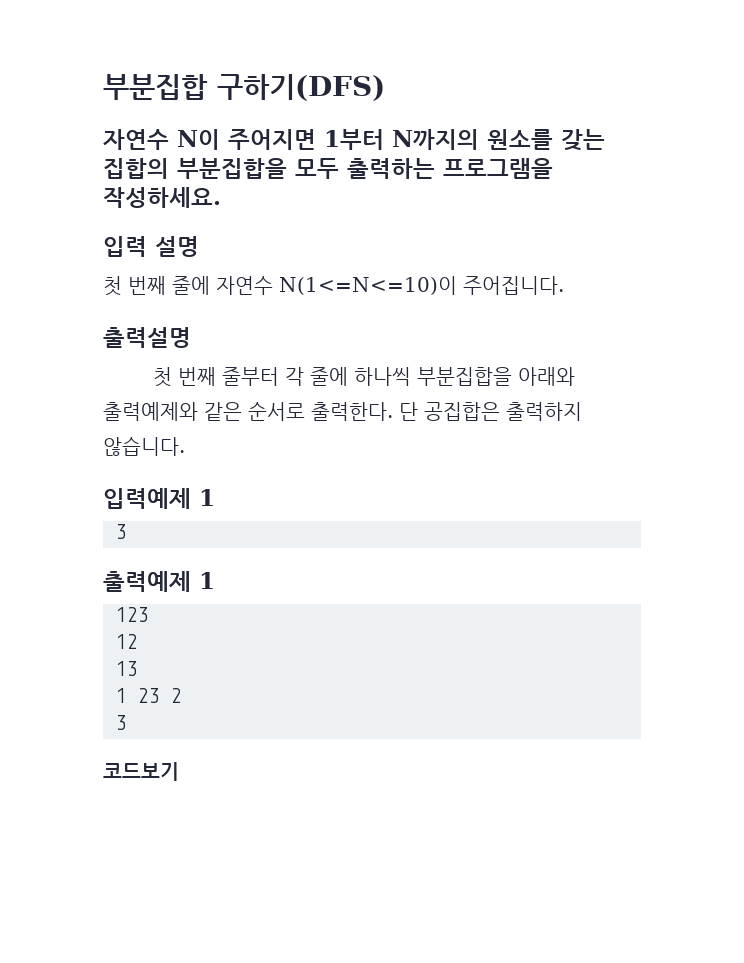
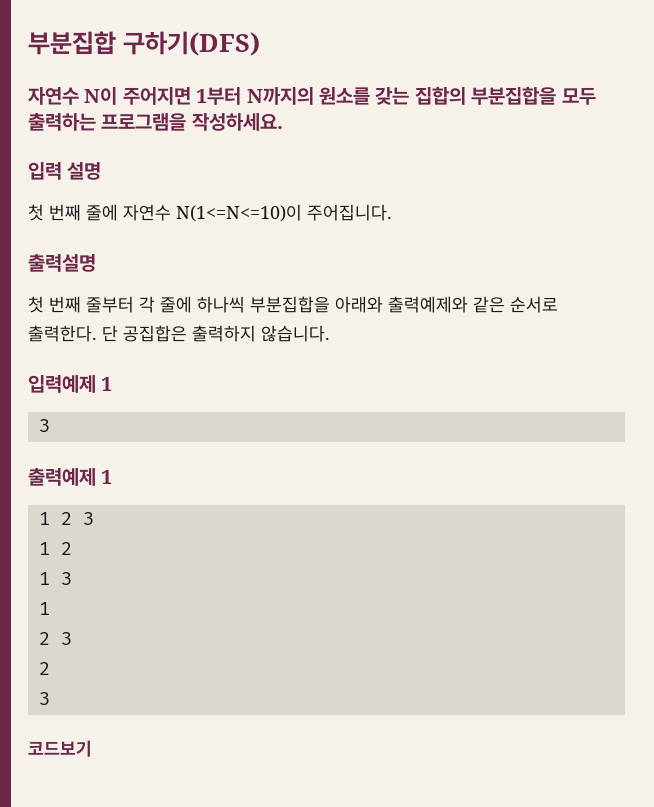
[115,607,148,622] [115,634,137,649] [115,661,137,676] [115,688,159,703] 123 // 12 // 13 // 1 23 -> [38,512,94,525] [38,542,72,555] [38,572,72,585] [38,602,50,615] [38,632,72,645] 1 2 3 // 1 2 // 1 3 // 1 // 2 3 //

